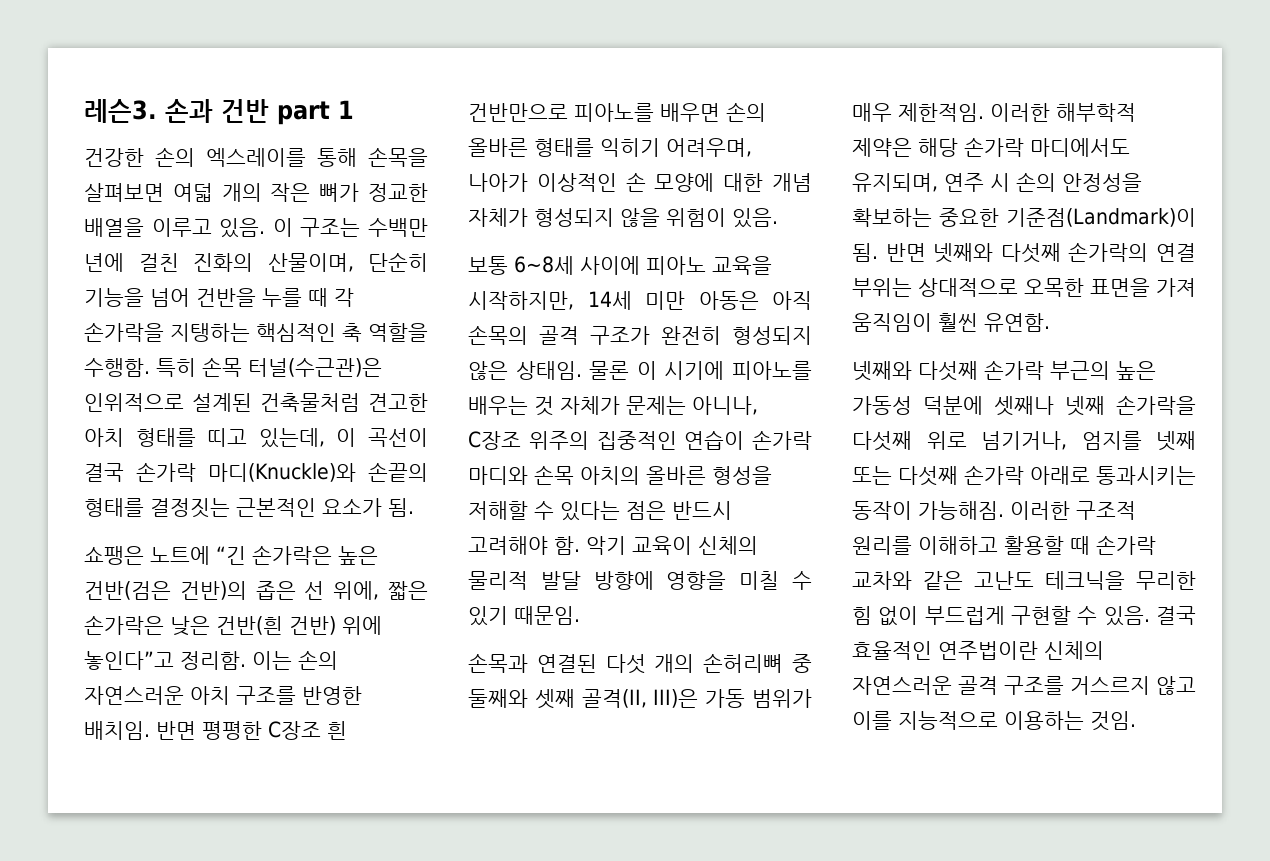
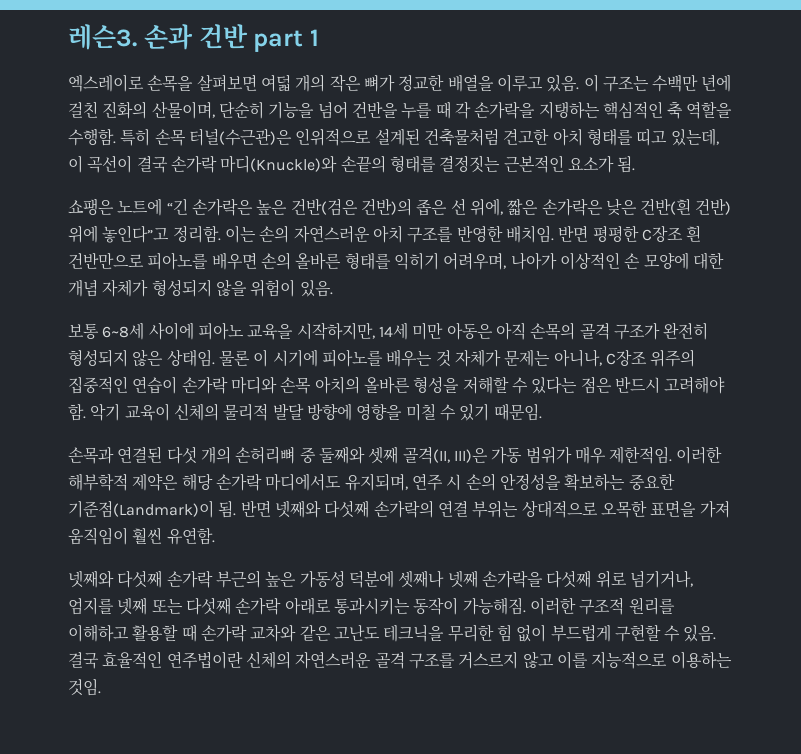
[84,147,357,167] 건강한 손의 엑스레이를 통해 -> [68,74,144,92] 엑스레이로

